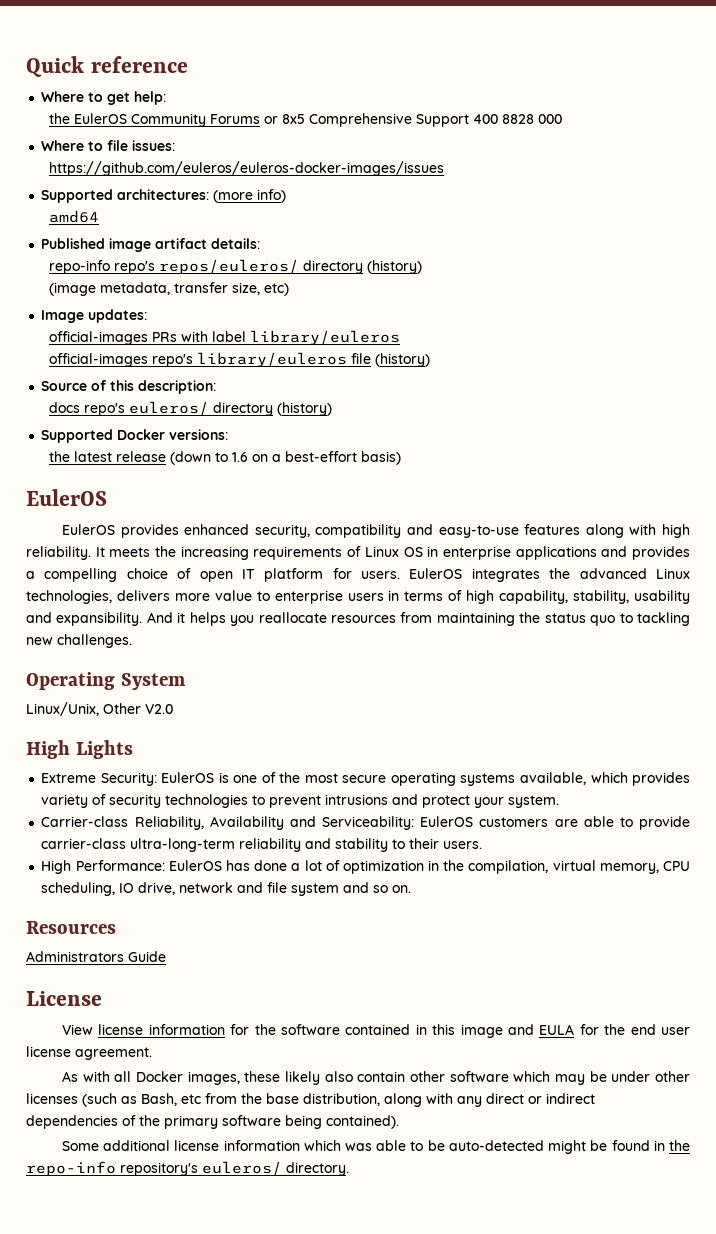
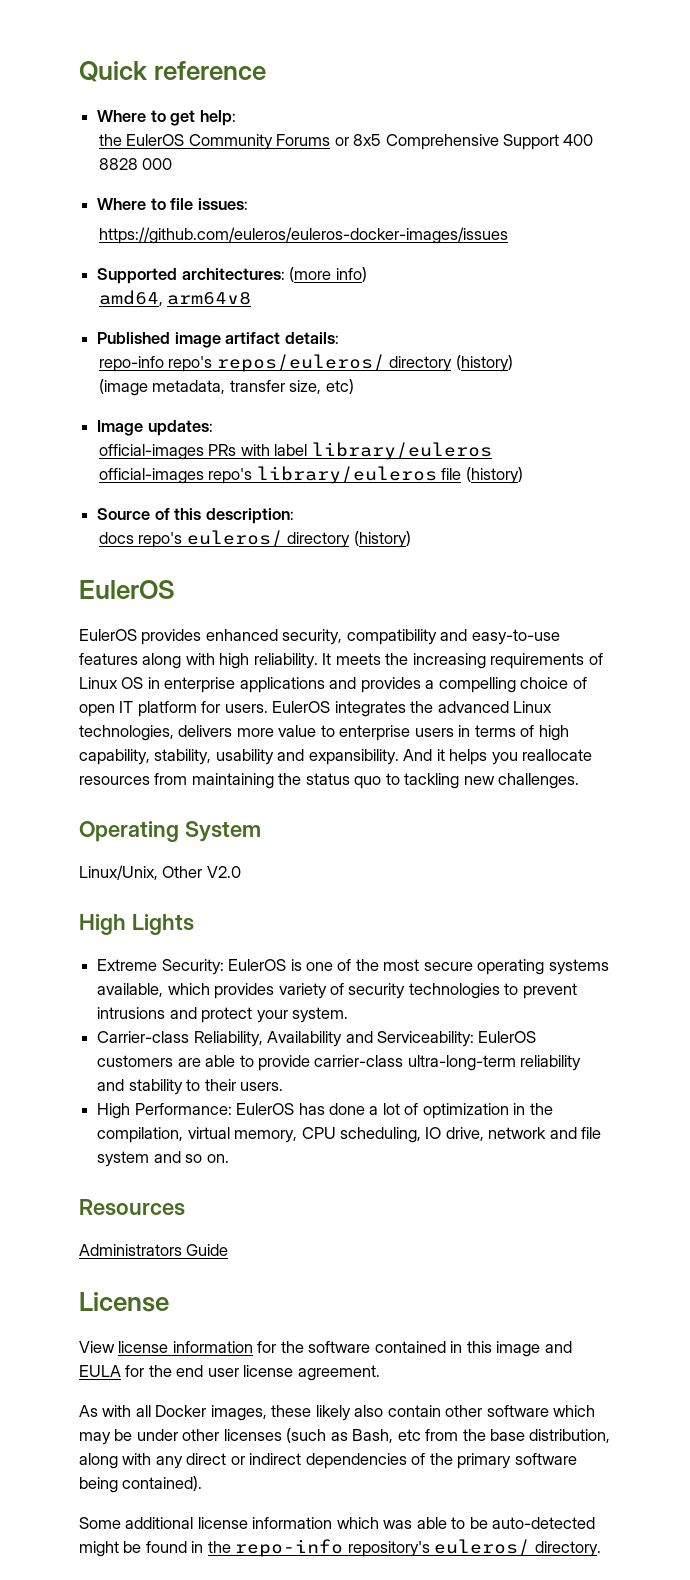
[48,210,99,223] amd64 -> [98,290,252,306] amd64, arm64v8
[41,429,229,443] [48,451,401,465] // Supported Docker versions: // the latest release (down to 1.6 on a best-effort basis) -> (411, 539) none

